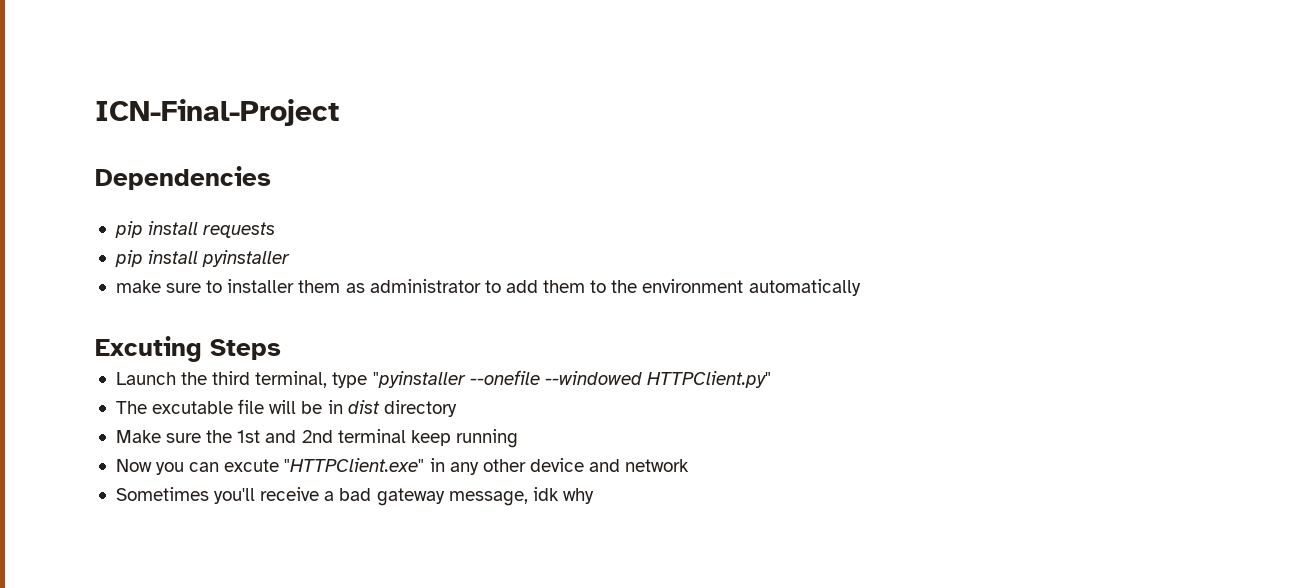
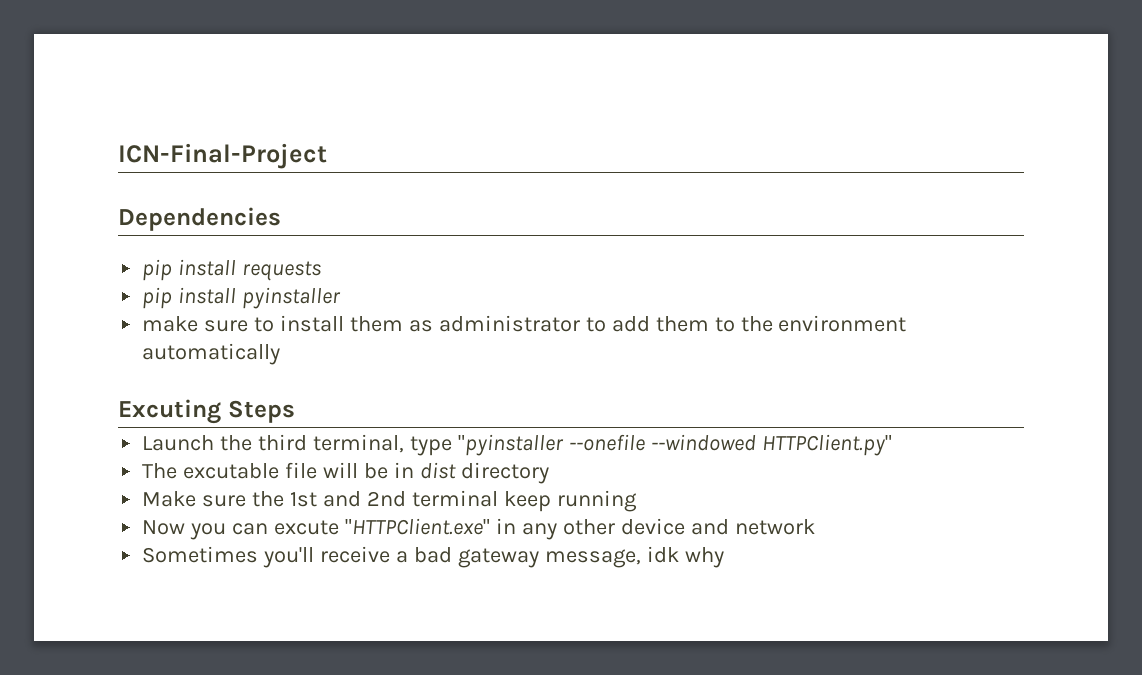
[227,279,295,293] installer -> [280,315,345,332] install

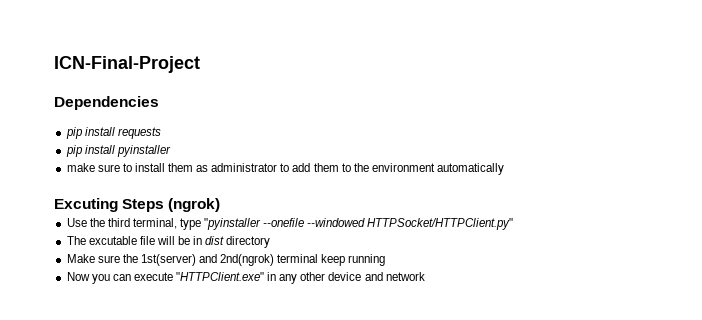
[142,435,215,451] // Launch -> [168,198,221,212] [66,218,87,227] (ngrok) // Use
[761,434,892,456] HTTPClient.py" -> [367,218,514,230] HTTPSocket/HTTPClient.py"
[290,491,406,507] 1st and 2nd -> [140,254,275,266] 1st(server) and 2nd(ngrok)
[274,520,340,535] excute -> [133,272,173,281] execute
[142,546,724,568] // Sometimes you'll receive a bad gateway message, idk why -> (425, 276) none

